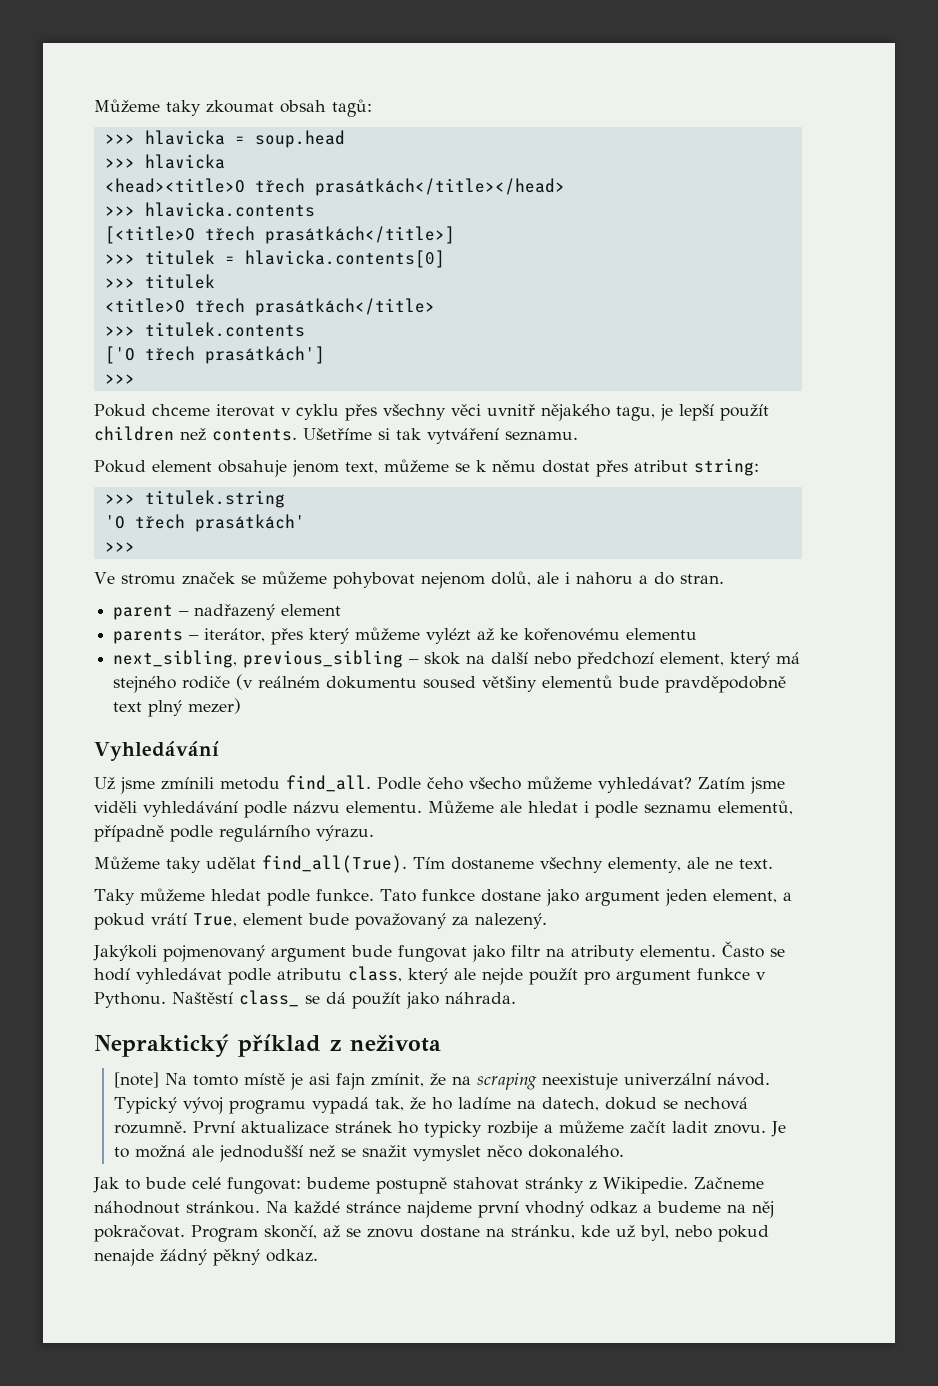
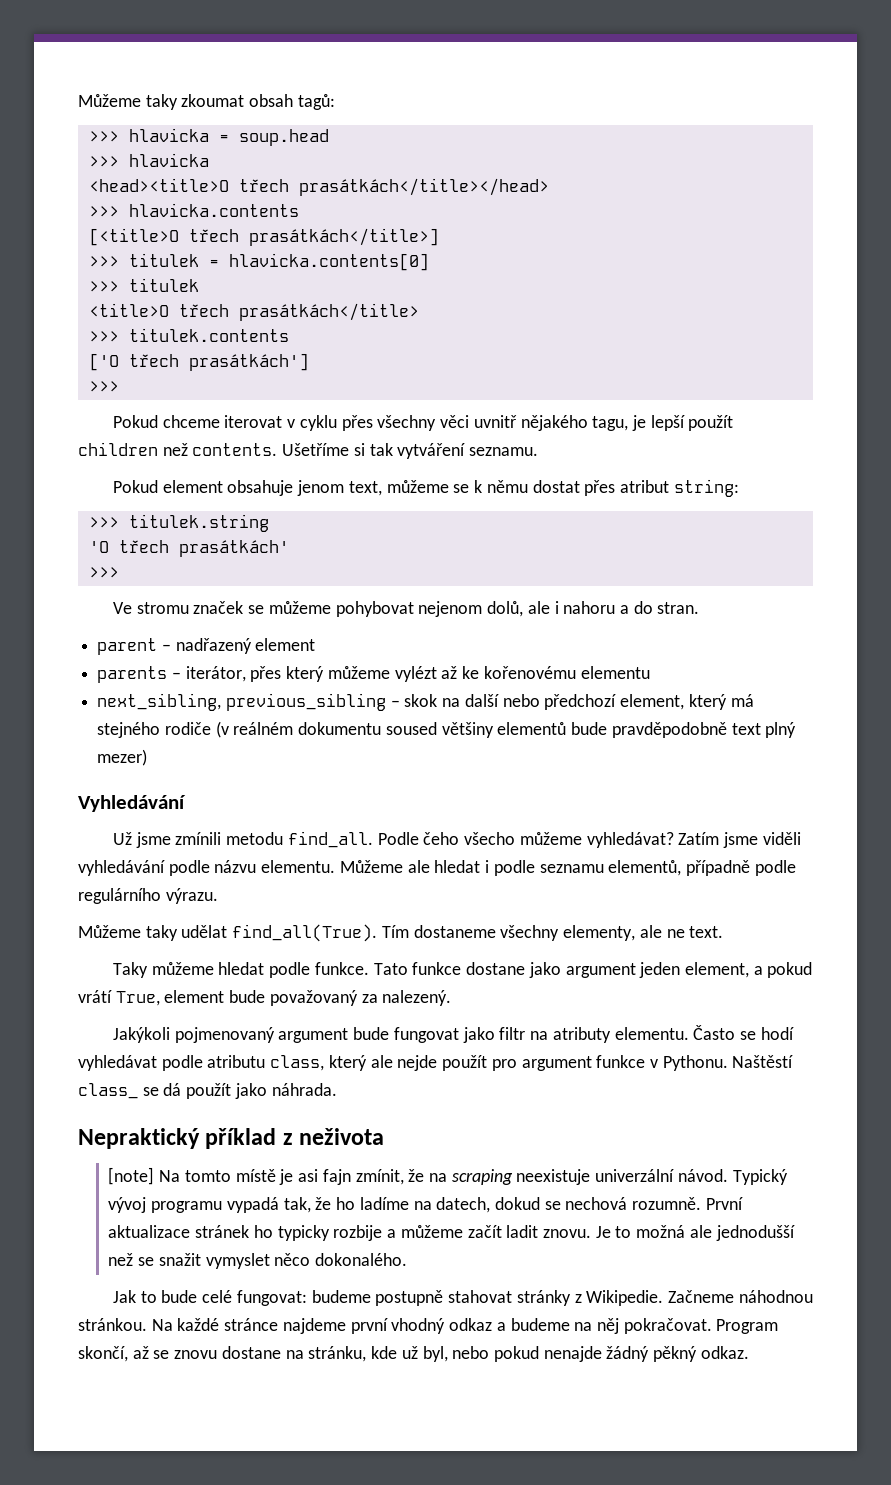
[94,1201,180,1214] náhodnout -> [738,1290,813,1303] náhodnou

